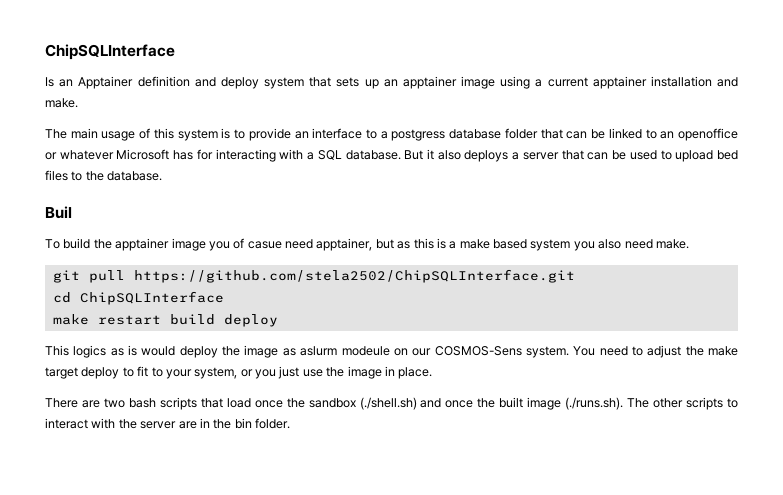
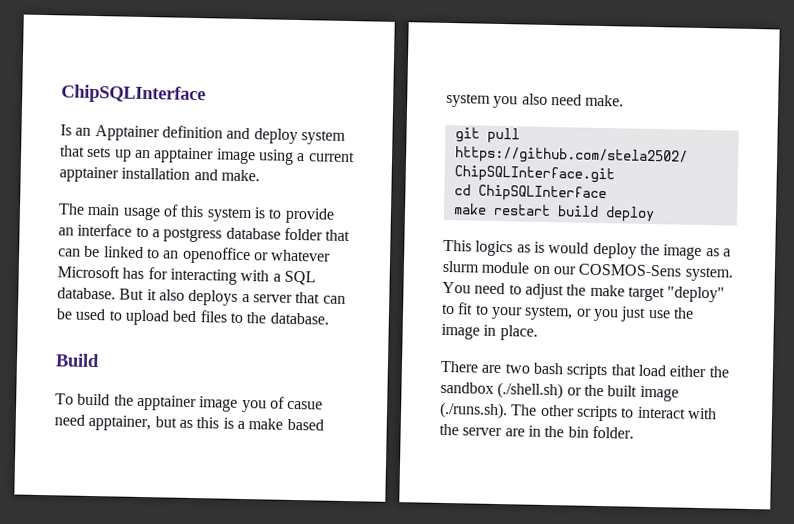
[45,206,72,219] Buil -> [55,353,100,368] Build
[300,346,390,356] aslurm modeule -> [722,248,731,257] [442,260,531,274] a slurm module
[81,367,120,379] deploy -> [667,286,726,303] "deploy"
[254,400,283,408] once -> [669,365,708,378] either
[420,398,474,408] and once -> [566,387,582,396] or

